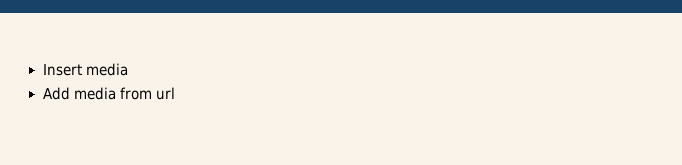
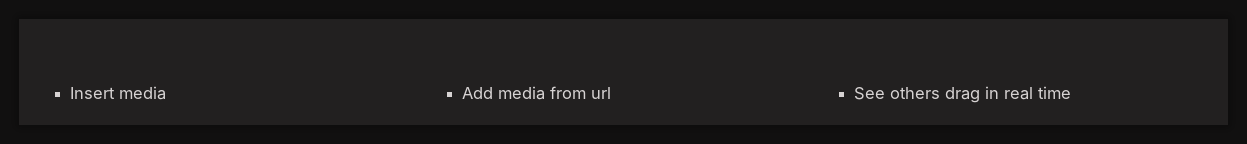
(175, 93) none -> [854,86,1072,103] // See others drag in real time

